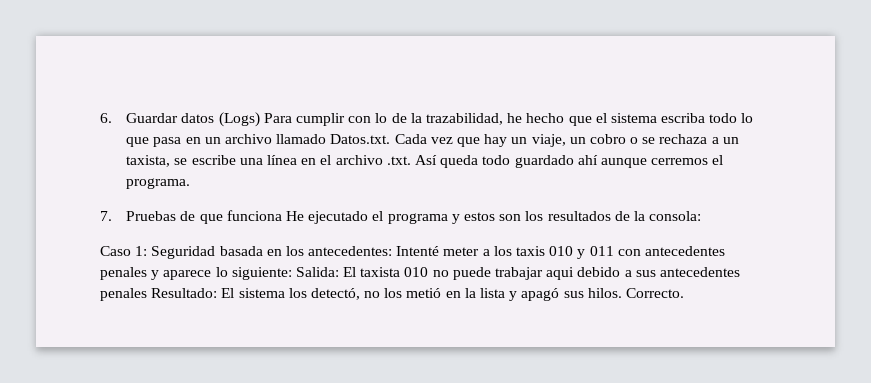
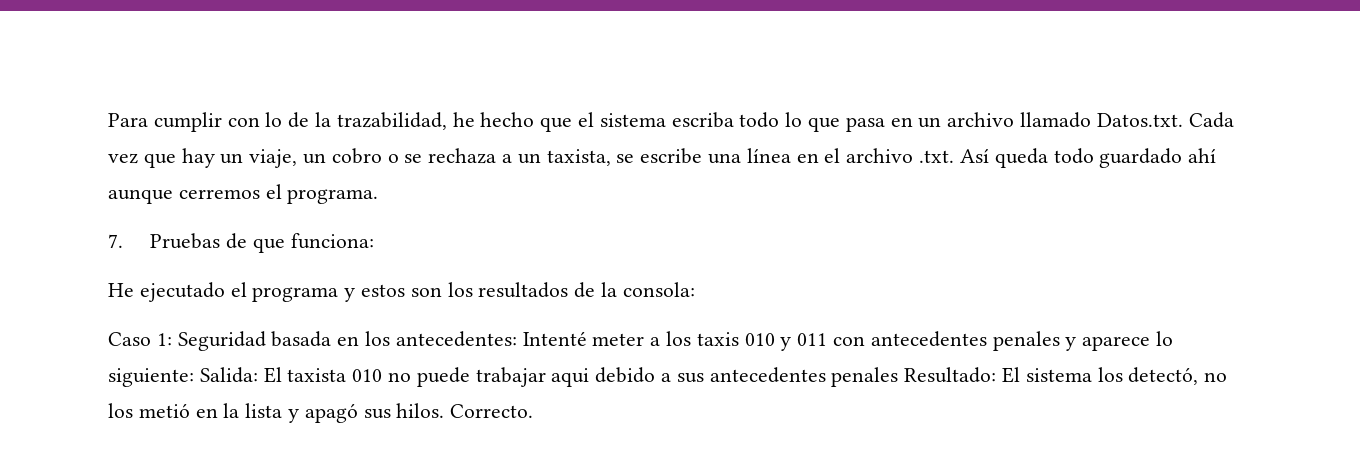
[100,112,260,127] 6. Guardar datos (Logs) -> (108, 120) none
[226,210,282,221] funciona -> [290,233,374,249] funciona: //

